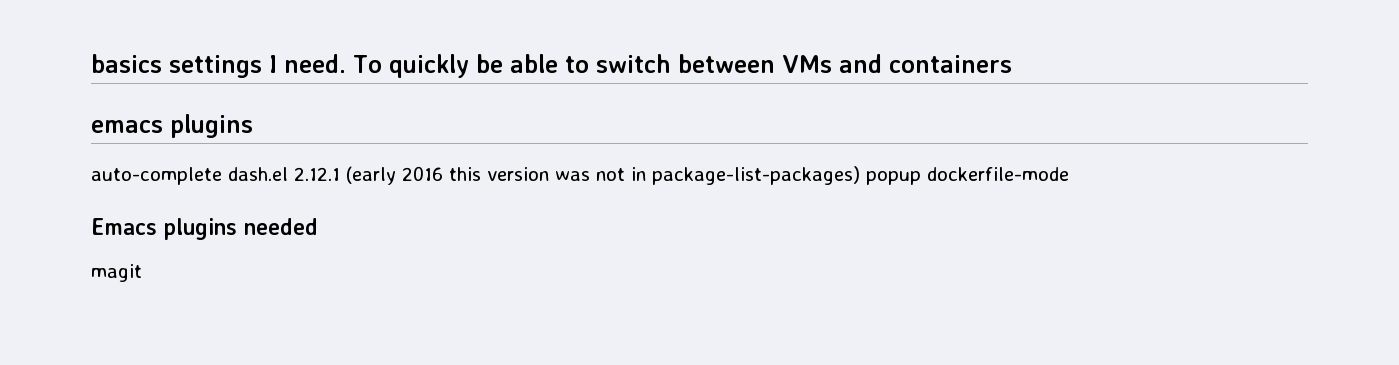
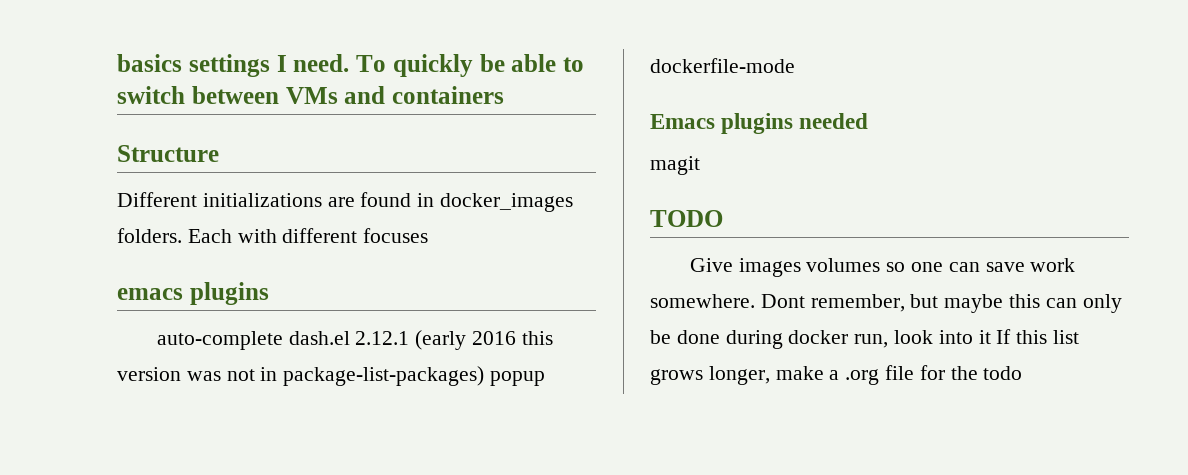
(1012, 64) none -> [117,145,219,162] [117,192,574,212] [117,228,429,243] // Structure // Different initializations are found in docker_images folders. Each with different focuses
(142, 273) none -> [650,210,723,227] [689,258,1076,277] [650,294,1122,313] [650,329,1080,349] [650,365,1023,385] // TODO // Give images volumes so one can save work somewhere. Dont remember, but maybe this can only be done during docker run, look into it If this list grows longer, make a .org file for the todo

